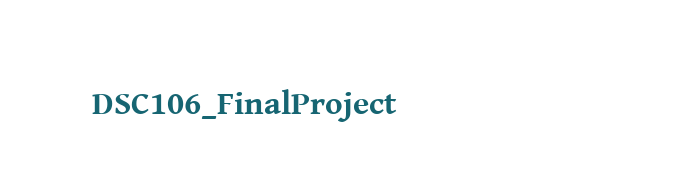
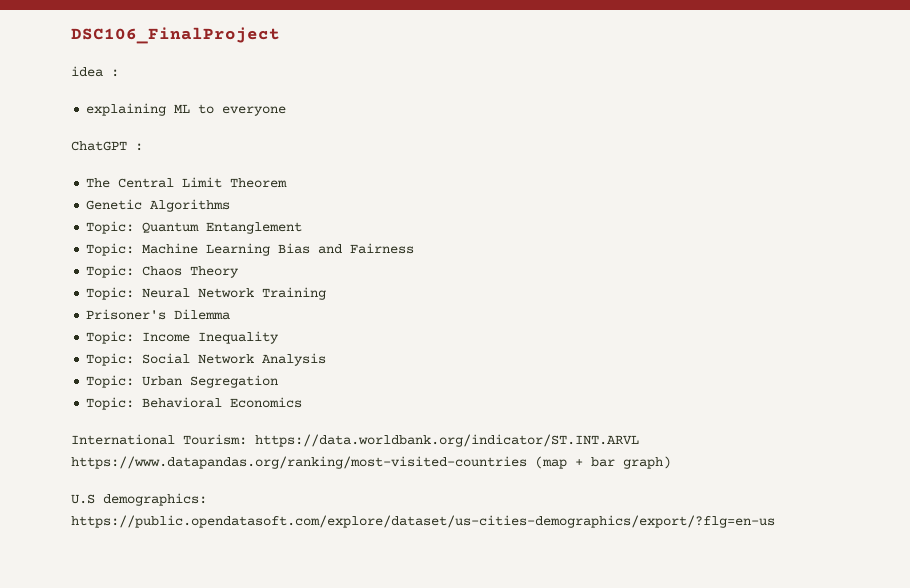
(397, 105) none -> [71,66,119,77] [86,103,287,116] [71,141,143,151] [86,177,288,188] [86,199,231,212] [86,221,303,234] [86,243,415,256] [86,265,240,278] [86,287,327,300] [86,309,231,320] [86,331,280,344] [86,353,327,366] [86,375,279,388] [86,397,303,410] [71,434,639,447] [71,456,671,469] [71,493,207,506] [71,515,775,528] // idea : // explaining ML to everyone // ChatGPT : // The Central Limit Theorem // Genetic Algorithms // Topic: Quantum Entanglement // Topic: Machine Learning Bias and Fairness // Topic: Chaos Theory // Topic: Neural Network Training // Prisoner's Dilemma // Topic: Income Inequality // Topic: Social Network Analysis // Topic: Urban Segregation // Topic: Behavioral Economics // International Tourism: https://data.worldbank.org/indicator/ST.INT.ARVL https://www.datapandas.org/ranking/most-visited-countries (map + bar graph) // U.S demographics: https://public.opendatasoft.com/explore/dataset/us-cities-demographics/export/?flg=en-us

